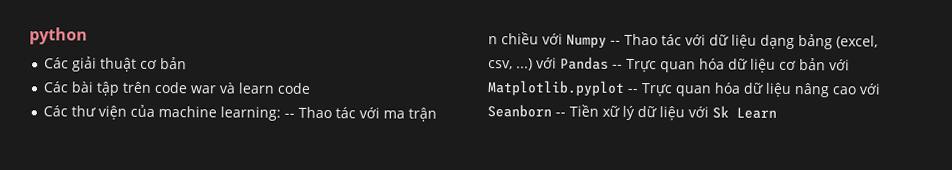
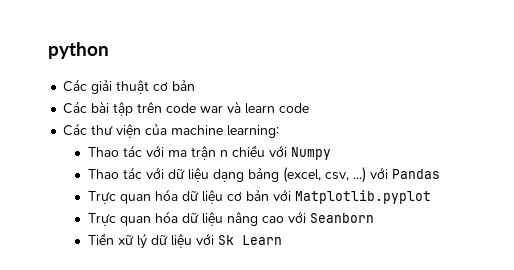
[284,113,296,118] -- -> (280, 131) //
[610,40,622,45] -- -> (331, 153) //
[612,64,624,69] -- -> (440, 174) //
[627,88,639,94] -- -> (431, 197) //
[555,112,567,117] -- -> (374, 218) //

